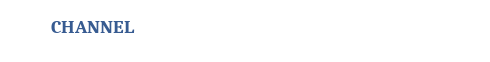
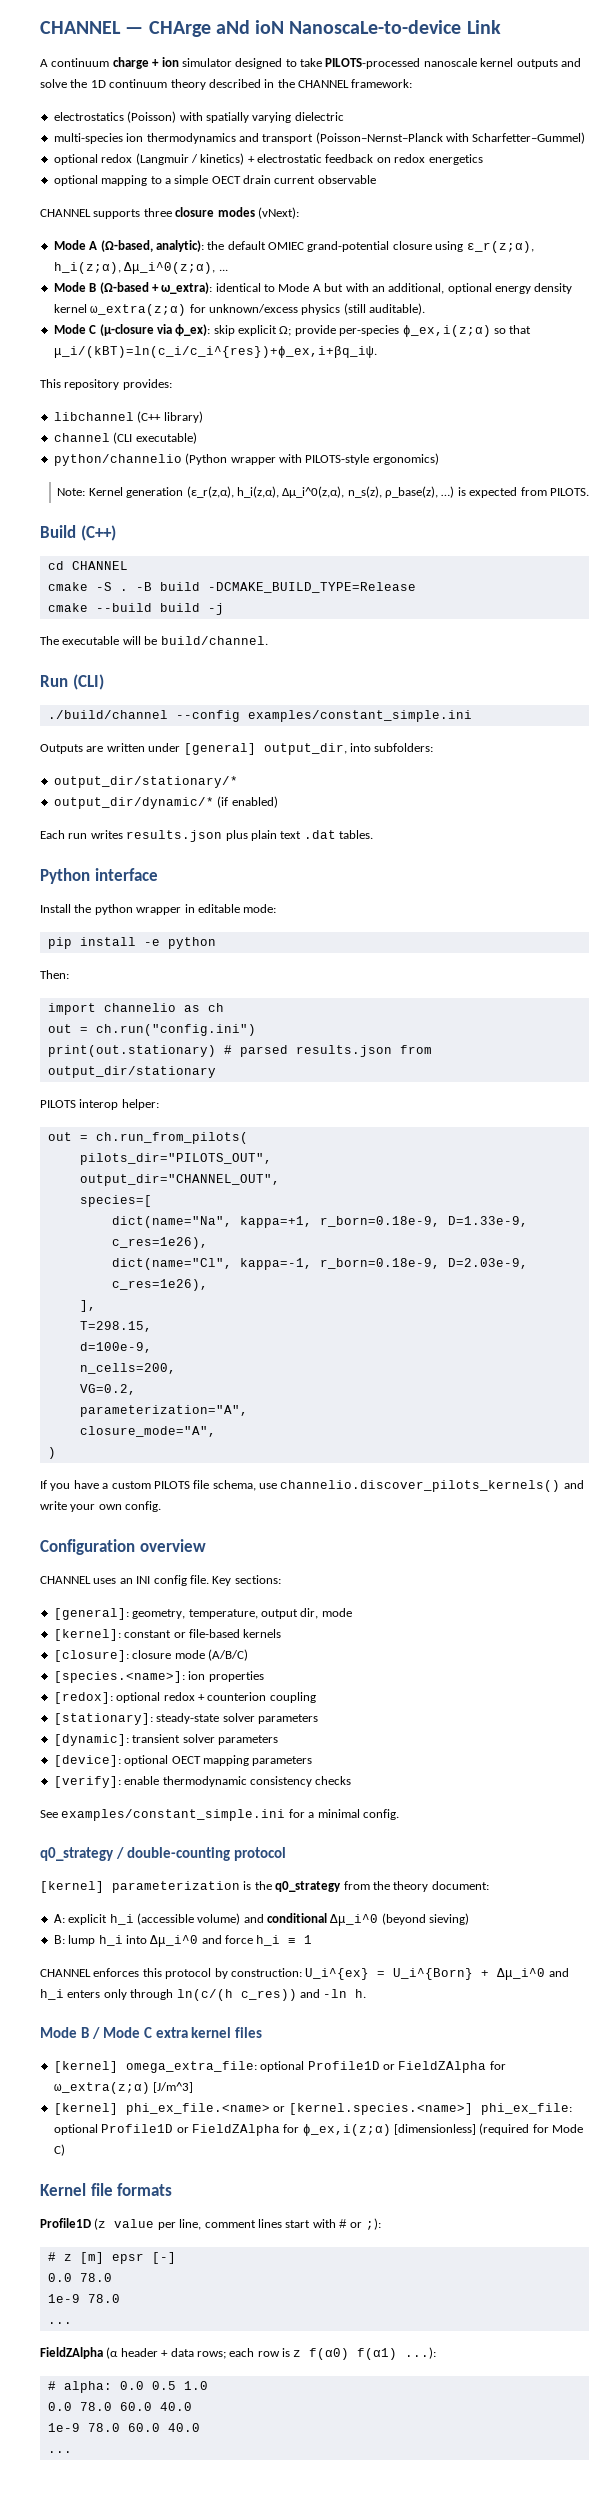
[51,21,135,33] CHANNEL -> [40,20,501,37] [40,57,581,69] [40,79,413,90] [53,111,344,123] [53,132,586,144] [53,153,483,165] [53,175,376,186] [40,207,299,219] [53,240,534,253] [53,262,228,274] [53,282,573,294] [53,303,425,316] [53,324,532,337] [53,346,377,358] [40,379,172,390] [53,411,203,423] [53,432,197,444] [53,453,439,466] [57,486,589,498] [40,525,116,541] [47,561,128,570] [47,582,416,593] [47,603,224,615] [40,636,268,645] [40,674,104,690] [47,710,472,722] [40,743,434,755] [53,776,238,788] [53,796,278,809] [40,830,373,842] [40,868,158,884] [40,904,277,915] [47,937,216,949] [40,970,69,979] [47,1003,224,1015] [47,1024,256,1036] [47,1045,432,1057] [47,1066,216,1078] [40,1099,159,1110] [47,1132,248,1144] [79,1153,272,1165] [79,1174,280,1186] [79,1195,152,1207] [111,1216,528,1228] [111,1237,208,1249] [111,1258,528,1270] [111,1279,208,1291] [79,1300,96,1312] [79,1321,152,1332] [79,1342,152,1353] [79,1363,176,1374] [79,1384,136,1395] [79,1405,248,1417] [79,1426,216,1437] [47,1447,56,1459] [40,1480,584,1492] [40,1501,162,1512] [40,1539,206,1555] [40,1575,281,1586] [53,1608,352,1620] [53,1629,282,1641] [53,1649,248,1662] [53,1671,264,1683] [53,1692,316,1704] [53,1713,318,1725] [53,1734,278,1746] [53,1755,313,1767] [53,1776,352,1788] [40,1809,399,1821] [40,1847,286,1861] [40,1881,489,1893] [53,1913,470,1926] [53,1935,313,1947] [40,1968,569,1980] [40,1989,367,2001] [40,2027,263,2039] [53,2061,506,2073] [53,2082,194,2094] [53,2103,572,2115] [53,2123,584,2136] [53,2144,65,2156] [40,2183,173,2196] [40,2218,381,2230] [47,2252,176,2264] [47,2273,112,2282] [47,2294,120,2303] [47,2322,72,2324] [40,2347,437,2360] [47,2381,208,2393] [47,2402,192,2411] [47,2423,200,2432] [47,2451,72,2453] CHANNEL — CHArge aNd ioN NanoscaLe-to-device Link // A continuum charge + ion simulator designed to take PILOTS-processed nanoscale kernel outputs and solve the 1D continuum theory described in the CHANNEL framework: // electrostatics (Poisson) with spatially varying dielectric // multi-species ion thermodynamics and transport (Poisson–Nernst–Planck with Scharfetter–Gummel) // optional redox (Langmuir / kinetics) + electrostatic feedback on redox energetics // optional mapping to a simple OECT drain current observable // CHANNEL supports three closure modes (vNext): // Mode A (Ω-based, analytic): the default OMIEC grand-potential closure using ε_r(z;α), h_i(z;α), Δμ_i^0(z;α), ... // Mode B (Ω-based + ω_extra): identical to Mode A but with an additional, optional energy density kernel ω_extra(z;α) for unknown/excess physics (still auditable). // Mode C (μ-closure via ϕ_ex): skip explicit Ω; provide per-species ϕ_ex,i(z;α) so that μ_i/(kBT)=ln(c_i/c_i^{res})+ϕ_ex,i+βq_iψ. // This repository provides: // libchannel (C++ library) // channel (CLI executable) // python/channelio (Python wrapper with PILOTS-style ergonomics) // Note: Kernel generation (ε_r(z,α), h_i(z,α), Δμ_i^0(z,α), n_s(z), ρ_base(z), …) is expected from PILOTS. // Build (C++) // cd CHANNEL // cmake -S . -B build -DCMAKE_BUILD_TYPE=Release // cmake --build build -j // The executable will be build/channel. // Run (CLI) // ./build/channel --config examples/constant_simple.ini // Outputs are written under [general] output_dir, into subfolders: // output_dir/stationary/* // output_dir/dynamic/* (if enabled) // Each run writes results.json plus plain text .dat tables. // Python interface // Install the python wrapper in editable mode: // pip install -e python // Then: // import channelio as ch // out = ch.run("config.ini") // print(out.stationary) # parsed results.json from output_dir/stationary // PILOTS interop helper: // out = ch.run_from_pilots( // pilots_dir="PILOTS_OUT", // output_dir="CHANNEL_OUT", // species=[ // dict(name="Na", kappa=+1, r_born=0.18e-9, D=1.33e-9, c_res=1e26), // dict(name="Cl", kappa=-1, r_born=0.18e-9, D=2.03e-9, c_res=1e26), // ], // T=298.15, // d=100e-9, // n_cells=200, // VG=0.2, // parameterization="A", // closure_mode="A", // ) // If you have a custom PILOTS file schema, use channelio.discover_pilots_kernels() and write your own config. // Configuration overview // CHANNEL uses an INI config file. Key sections: // [general]: geometry, temperature, output dir, mode // [kernel]: constant or file-based kernels // [closure]: closure mode (A/B/C) // [species.<name>]: ion properties // [redox]: optional redox + counterion coupling // [stationary]: steady-state solver parameters // [dynamic]: transient solver parameters // [device]: optional OECT mapping parameters // [verify]: enable thermodynamic consistency checks // See examples/constant_simple.ini for a minimal config. // q0_strategy / double-counting protocol // [kernel] parameterization is the q0_strategy from the theory document: // A: explicit h_i (accessible volume) and conditional Δμ_i^0 (beyond sieving) // B: lump h_i into Δμ_i^0 and force h_i ≡ 1 // CHANNEL enforces this protocol by construction: U_i^{ex} = U_i^{Born} + Δμ_i^0 and h_i enters only through ln(c/(h c_res)) and -ln h. // Mode B / Mode C extra kernel files // [kernel] omega_extra_file: optional Profile1D or FieldZAlpha for ω_extra(z;α) [J/m^3] // [kernel] phi_ex_file.<name> or [kernel.species.<name>] phi_ex_file: optional Profile1D or FieldZAlpha for ϕ_ex,i(z;α) [dimensionless] (required for Mode C) // Kernel file formats // Profile1D (z value per line, comment lines start with # or ;): // # z [m] epsr [-] // 0.0 78.0 // 1e-9 78.0 // ... // FieldZAlpha (α header + data rows; each row is z f(α0) f(α1) ...): // # alpha: 0.0 0.5 1.0 // 0.0 78.0 60.0 40.0 // 1e-9 78.0 60.0 40.0 // ...

